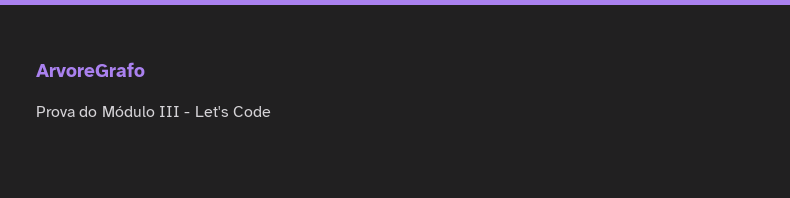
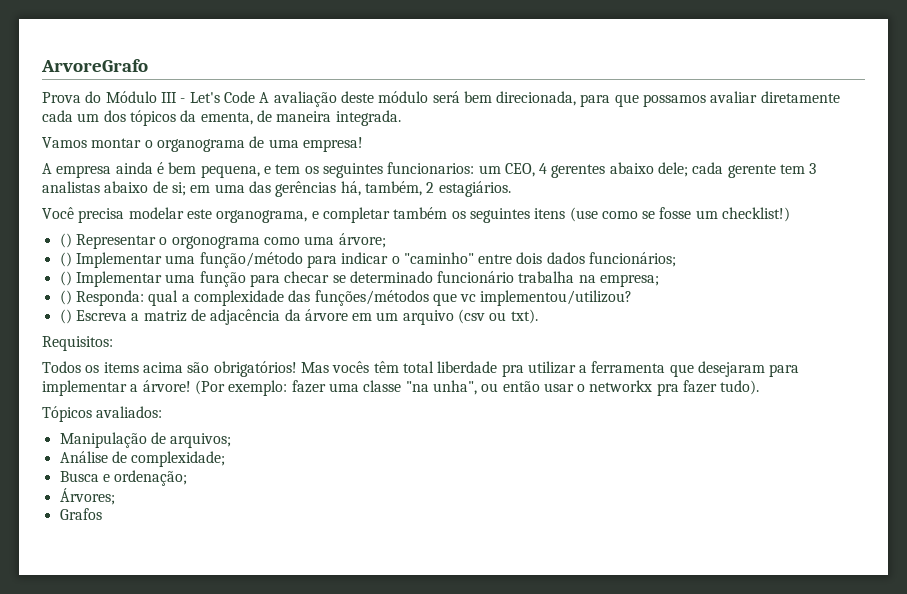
(271, 111) none -> [259,91,840,107] [42,110,401,126] [42,136,363,152] [42,162,817,178] [42,181,511,197] [42,207,791,223] [59,233,386,249] [59,252,677,268] [59,271,660,287] [59,290,633,306] [59,309,538,325] [42,336,113,351] [42,361,800,377] [42,380,760,396] [42,406,163,422] [59,432,232,448] [59,451,226,467] [59,470,188,486] [59,488,115,505] [59,508,102,520] A avaliação deste módulo será bem direcionada, para que possamos avaliar diretamente cada um dos tópicos da ementa, de maneira integrada. // Vamos montar o organograma de uma empresa! // A empresa ainda é bem pequena, e tem os seguintes funcionarios: um CEO, 4 gerentes abaixo dele; cada gerente tem 3 analistas abaixo de si; em uma das gerências há, também, 2 estagiários. // Você precisa modelar este organograma, e completar também os seguintes itens (use como se fosse um checklist!) // () Representar o orgonograma como uma árvore; // () Implementar uma função/método para indicar o "caminho" entre dois dados funcionários; // () Implementar uma função para checar se determinado funcionário trabalha na empresa; // () Responda: qual a complexidade das funções/métodos que vc implementou/utilizou? // () Escreva a matriz de adjacência da árvore em um arquivo (csv ou txt). // Requisitos: // Todos os items acima são obrigatórios! Mas vocês têm total liberdade pra utilizar a ferramenta que desejaram para implementar a árvore! (Por exemplo: fazer uma classe "na unha", ou então usar o networkx pra fazer tudo). // Tópicos avaliados: // Manipulação de arquivos; // Análise de complexidade; // Busca e ordenação; // Árvores; // Grafos

